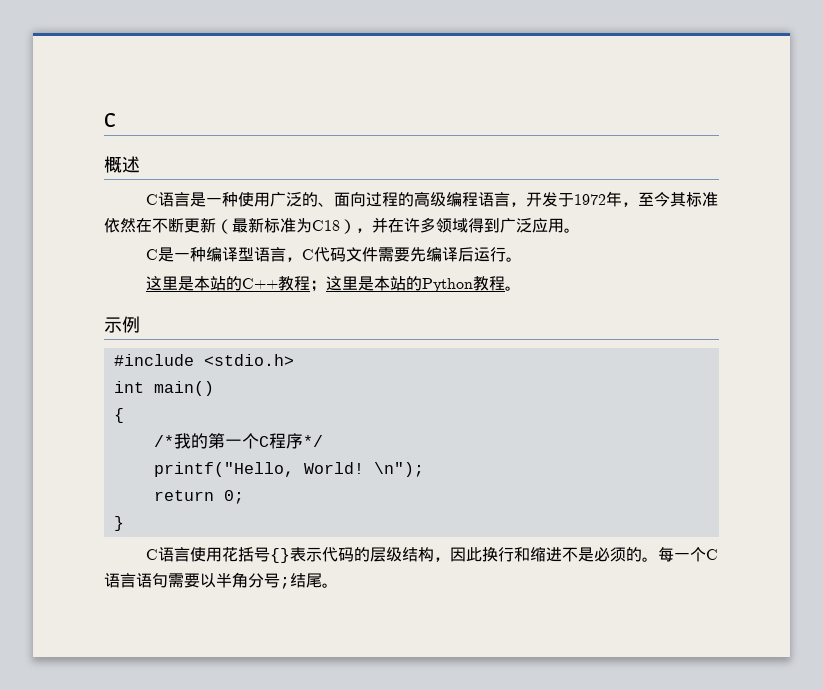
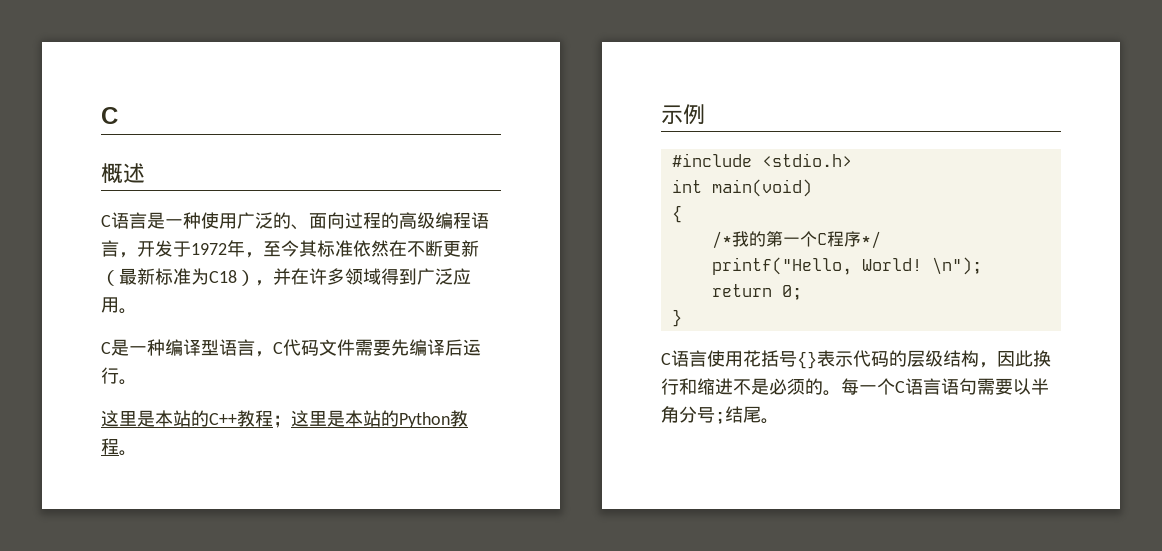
[153,381,214,396] main() -> [711,179,812,197] main(void)

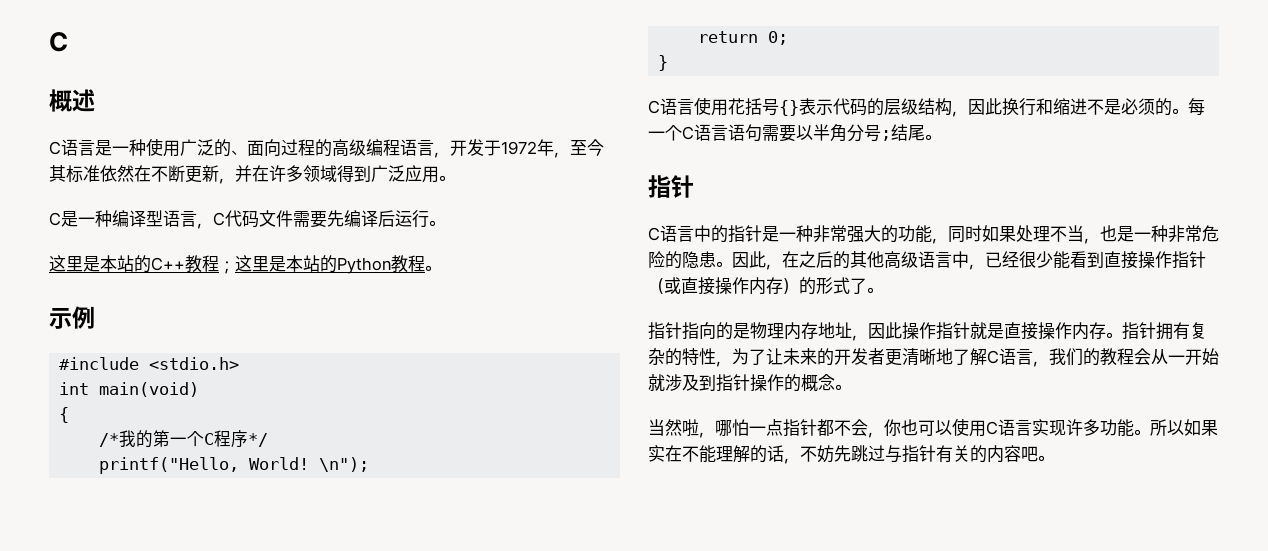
[101,268,255,286] （最新标准为C18） -> (219, 173) none
(779, 421) none -> [648,175,694,198] [648,225,1219,244] [648,251,1206,270] [648,277,883,295] [648,322,1207,341] [648,348,1219,367] [648,374,851,392] [648,418,1218,438] [648,445,1054,464] // 指针 // C语言中的指针是一种非常强大的功能，同时如果处理不当，也是一种非常危险的隐患。因此，在之后的其他高级语言中，已经很少能看到直接操作指针（或直接操作内存）的形式了。 // 指针指向的是物理内存地址，因此操作指针就是直接操作内存。指针拥有复杂的特性，为了让未来的开发者更清晰地了解C语言，我们的教程会从一开始就涉及到指针操作的概念。 // 当然啦，哪怕一点指针都不会，你也可以使用C语言实现许多功能。所以如果实在不能理解的话，不妨先跳过与指针有关的内容吧。

